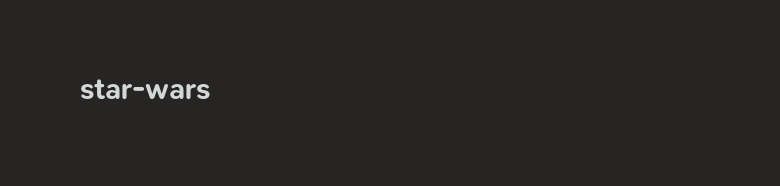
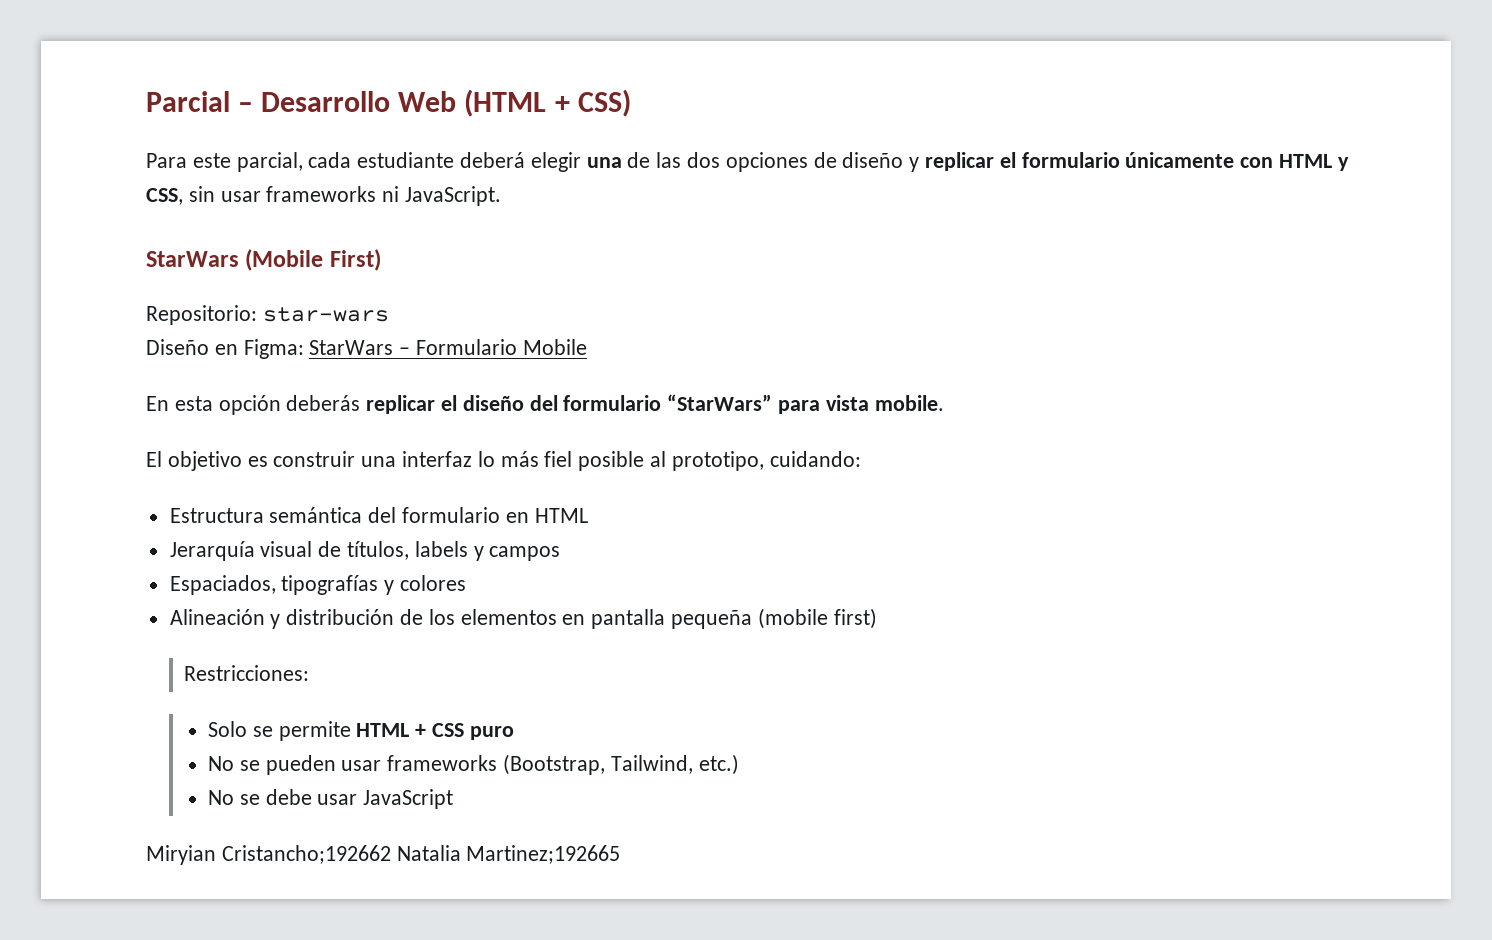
[80,79,210,100] star-wars -> [146,89,631,117] [146,152,1349,172] [146,186,502,206] [146,249,381,271] [146,305,389,325] [146,339,587,359] [146,394,944,415] [146,451,861,471] [169,507,588,523] [169,541,561,561] [169,575,467,595] [169,608,877,629] [184,665,310,681] [208,721,514,741] [208,754,739,775] [208,789,454,809] [146,845,621,865] Parcial – Desarrollo Web (HTML + CSS) // Para este parcial, cada estudiante deberá elegir una de las dos opciones de diseño y replicar el formulario únicamente con HTML y CSS, sin usar frameworks ni JavaScript. // StarWars (Mobile First) // Repositorio: star-wars // Diseño en Figma: StarWars – Formulario Mobile // En esta opción deberás replicar el diseño del formulario “StarWars” para vista mobile. // El objetivo es construir una interfaz lo más fiel posible al prototipo, cuidando: // Estructura semántica del formulario en HTML // Jerarquía visual de títulos, labels y campos // Espaciados, tipografías y colores // Alineación y distribución de los elementos en pantalla pequeña (mobile first) // Restricciones: // Solo se permite HTML + CSS puro // No se pueden usar frameworks (Bootstrap, Tailwind, etc.) // No se debe usar JavaScript // Miryian Cristancho;192662 Natalia Martinez;192665

